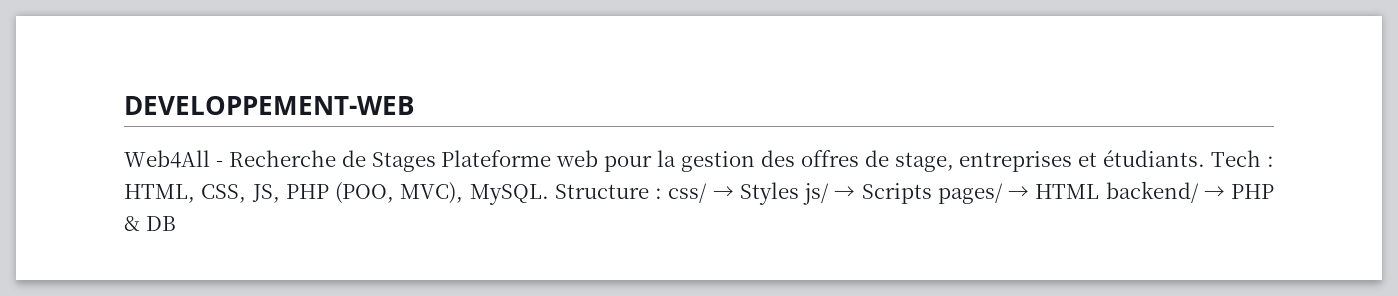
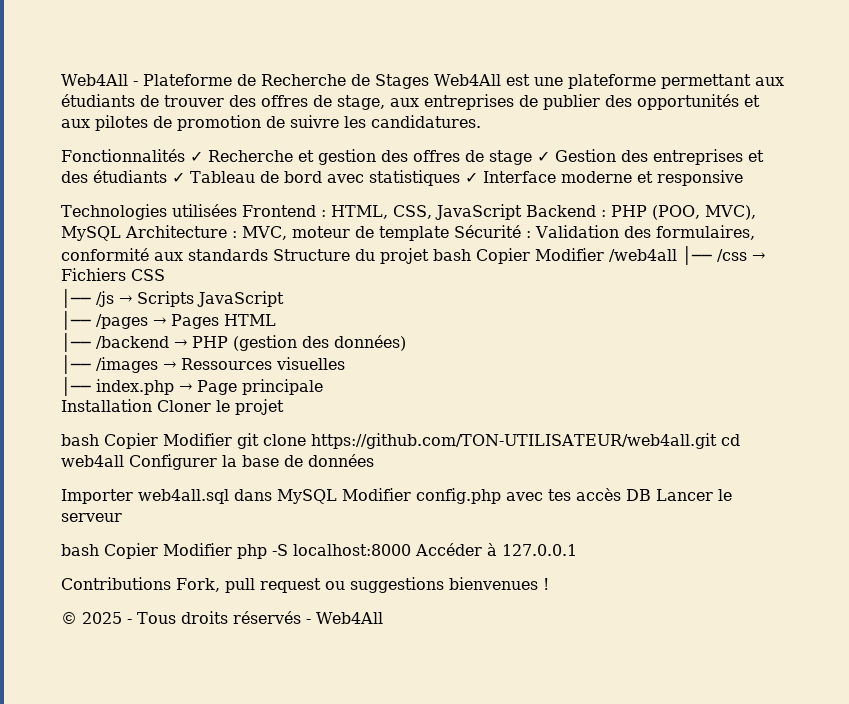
[124,96,414,115] DEVELOPPEMENT-WEB // -> (61, 80) none
(223, 164) none -> [142,74,256,86] Plateforme de
[441,150,1275,172] [124,181,1274,205] [124,216,176,231] Plateforme web pour la gestion des offres de stage, entreprises et étudiants. Tech : HTML, CSS, JS, PHP (POO, MVC), MySQL. Structure : css/ → Styles js/ → Scripts pages/ → HTML backend/ → PHP & DB -> [433,74,784,89] [61,94,760,110] [61,115,481,131] [61,149,764,165] [61,170,743,186] [61,204,756,220] [61,225,755,241] [61,245,765,265] [61,268,165,281] [61,288,284,308] [61,310,276,330] [61,332,406,352] [61,354,345,374] [61,376,323,396] [61,399,284,415] [61,433,740,449] [61,454,374,470] [61,488,732,504] [61,513,122,522] [61,543,577,559] [61,577,549,593] [61,611,383,624] Web4All est une plateforme permettant aux étudiants de trouver des offres de stage, aux entreprises de publier des opportunités et aux pilotes de promotion de suivre les candidatures. // Fonctionnalités ✓ Recherche et gestion des offres de stage ✓ Gestion des entreprises et des étudiants ✓ Tableau de bord avec statistiques ✓ Interface moderne et responsive // Technologies utilisées Frontend : HTML, CSS, JavaScript Backend : PHP (POO, MVC), MySQL Architecture : MVC, moteur de template Sécurité : Validation des formulaires, conformité aux standards Structure du projet bash Copier Modifier /web4all │── /css → Fichiers CSS // │── /js → Scripts JavaScript // │── /pages → Pages HTML // │── /backend → PHP (gestion des données) // │── /images → Ressources visuelles // │── index.php → Page principale // Installation Cloner le projet // bash Copier Modifier git clone https://github.com/TON-UTILISATEUR/web4all.git cd web4all Configurer la base de données // Importer web4all.sql dans MySQL Modifier config.php avec tes accès DB Lancer le serveur // bash Copier Modifier php -S localhost:8000 Accéder à 127.0.0.1 // Contributions Fork, pull request ou suggestions bienvenues ! // © 2025 - Tous droits réservés - Web4All

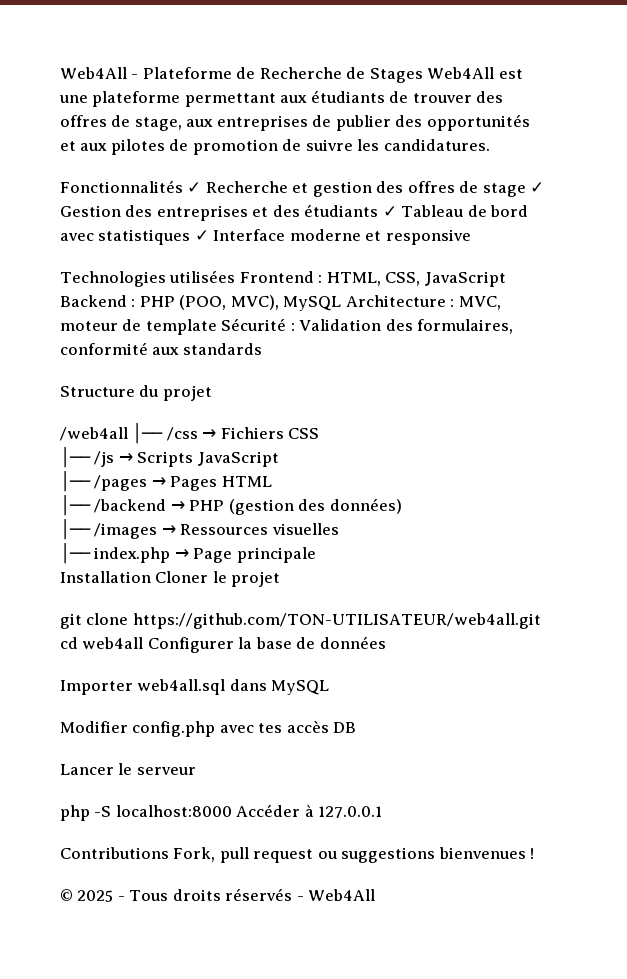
(268, 255) none -> (262, 349) //
[433,248,604,264] bash Copier Modifier -> (212, 393) //
[61,433,232,449] bash Copier Modifier -> (281, 579) none
(337, 496) none -> (330, 687) //
(651, 495) none -> (357, 727) //
[61,543,232,559] bash Copier Modifier -> (196, 771) none

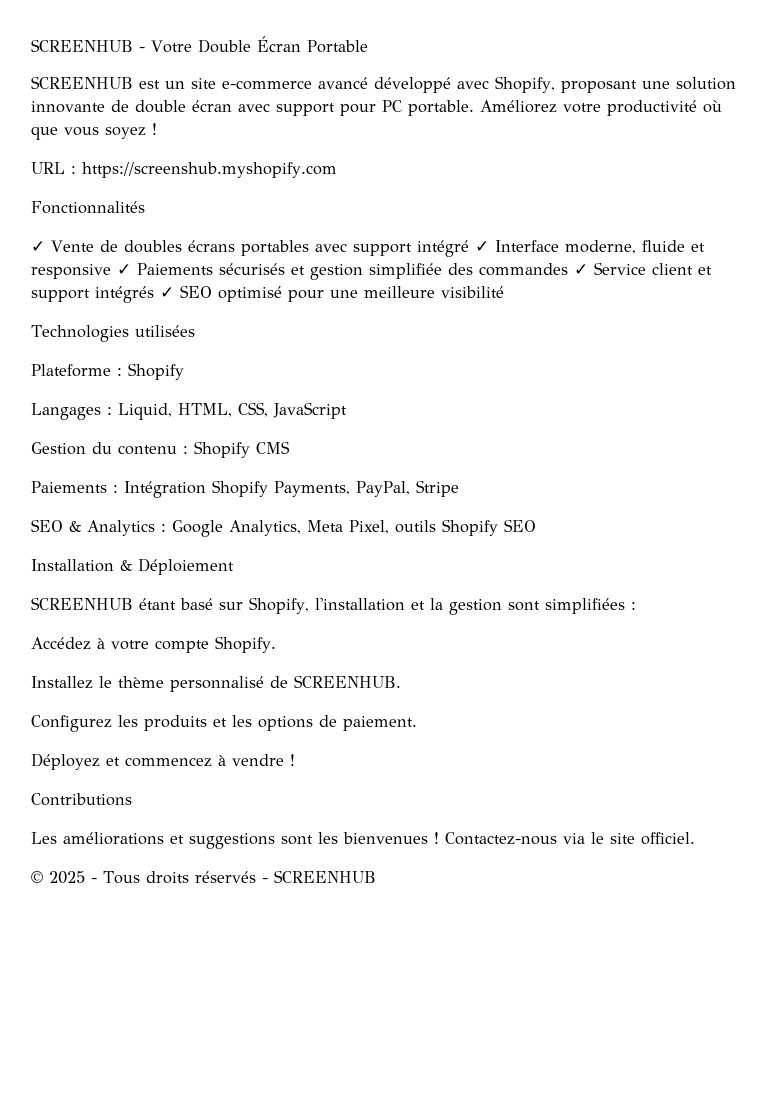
[60,67,523,83] [59,90,504,107] [60,114,530,131] [60,139,490,155] [60,180,545,197] [60,204,529,221] [60,229,471,245] [60,270,506,287] [60,295,501,311] [60,318,514,335] [60,342,262,355] [60,385,212,401] [60,423,320,444] [60,447,279,468] [60,471,272,492] [60,495,402,516] [60,519,339,540] [60,543,316,564] [60,571,281,587] [60,613,541,629] [60,636,386,653] [60,679,330,695] [60,720,357,737] [60,763,196,775] [60,804,383,821] [60,847,535,863] Web4All - Plateforme de Recherche de Stages Web4All est une plateforme permettant aux étudiants de trouver des offres de stage, aux entreprises de publier des opportunités et aux pilotes de promotion de suivre les candidatures. // Fonctionnalités ✓ Recherche et gestion des offres de stage ✓ Gestion des entreprises et des étudiants ✓ Tableau de bord avec statistiques ✓ Interface moderne et responsive // Technologies utilisées Frontend : HTML, CSS, JavaScript Backend : PHP (POO, MVC), MySQL Architecture : MVC, moteur de template Sécurité : Validation des formulaires, conformité aux standards // Structure du projet // /web4all │── /css → Fichiers CSS // │── /js → Scripts JavaScript // │── /pages → Pages HTML // │── /backend → PHP (gestion des données) // │── /images → Ressources visuelles // │── index.php → Page principale // Installation Cloner le projet // git clone https://github.com/TON-UTILISATEUR/web4all.git cd web4all Configurer la base de données // Importer web4all.sql dans MySQL // Modifier config.php avec tes accès DB // Lancer le serveur // php -S localhost:8000 Accéder à 127.0.0.1 // Contributions Fork, pull request ou suggestions bienvenues ! -> [31,36,368,53] [31,76,736,93] [31,100,722,116] [31,123,157,140] [31,162,337,178] [31,201,145,214] [31,240,705,257] [31,262,712,280] [31,285,504,303] [31,325,195,342] [31,363,184,380] [31,402,347,420] [31,441,290,458] [31,480,459,498] [31,519,536,537] [31,558,234,575] [31,597,636,615] [31,636,276,653] [31,675,401,692] [31,715,417,732] [31,753,295,770] [31,793,132,806] [31,832,695,849] SCREENHUB - Votre Double Écran Portable // SCREENHUB est un site e-commerce avancé développé avec Shopify, proposant une solution innovante de double écran avec support pour PC portable. Améliorez votre productivité où que vous soyez ! // URL : https://screenshub.myshopify.com // Fonctionnalités // ✓ Vente de doubles écrans portables avec support intégré ✓ Interface moderne, fluide et responsive ✓ Paiements sécurisés et gestion simplifiée des commandes ✓ Service client et support intégrés ✓ SEO optimisé pour une meilleure visibilité // Technologies utilisées // Plateforme : Shopify // Langages : Liquid, HTML, CSS, JavaScript // Gestion du contenu : Shopify CMS // Paiements : Intégration Shopify Payments, PayPal, Stripe // SEO & Analytics : Google Analytics, Meta Pixel, outils Shopify SEO // Installation & Déploiement // SCREENHUB étant basé sur Shopify, l'installation et la gestion sont simplifiées : // Accédez à votre compte Shopify. // Installez le thème personnalisé de SCREENHUB. // Configurez les produits et les options de paiement. // Déployez et commencez à vendre ! // Contributions // Les améliorations et suggestions sont les bienvenues ! Contactez-nous via le site officiel.
[308,889,376,901] Web4All -> [273,870,376,883] SCREENHUB

